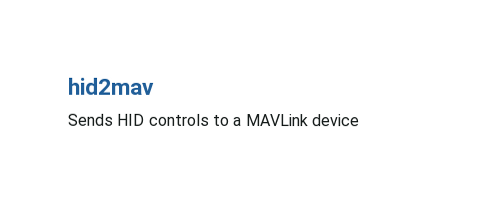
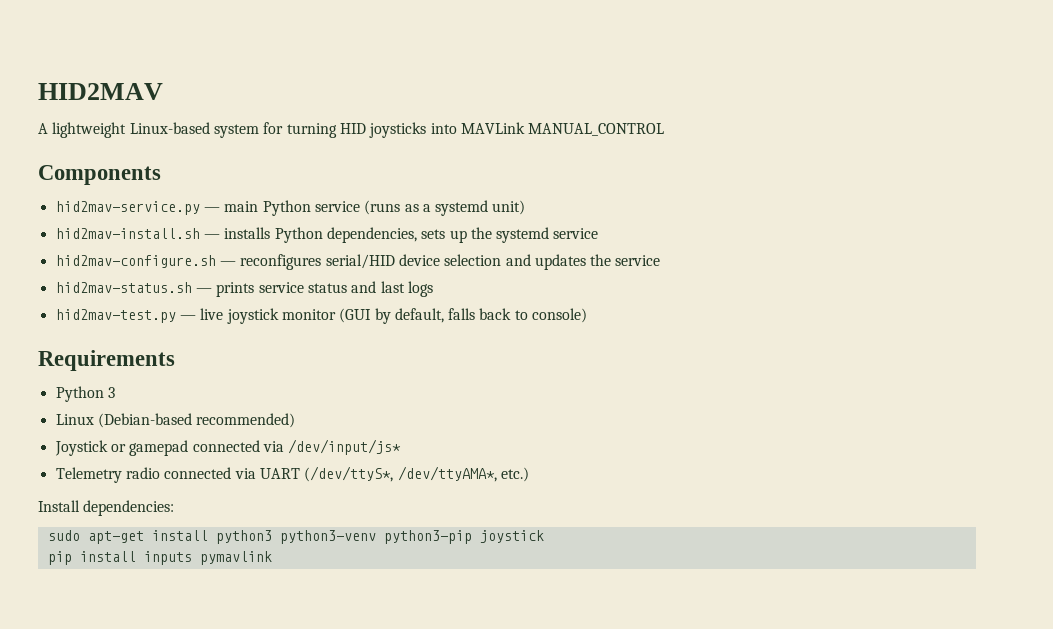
[68,77,155,95] [67,113,359,127] hid2mav // Sends HID controls to a MAVLink device -> [38,83,163,100] [38,122,665,138] [38,165,161,185] [55,200,526,216] [55,227,599,243] [55,254,661,270] [55,281,433,297] [55,308,588,324] [38,350,175,371] [55,386,115,402] [55,413,296,428] [54,439,402,456] [55,466,529,483] [38,500,175,516] [47,530,544,544] [47,551,272,565] HID2MAV // A lightweight Linux-based system for turning HID joysticks into MAVLink MANUAL_CONTROL // Components // hid2mav-service.py — main Python service (runs as a systemd unit) // hid2mav-install.sh — installs Python dependencies, sets up the systemd service // hid2mav-configure.sh — reconfigures serial/HID device selection and updates the service // hid2mav-status.sh — prints service status and last logs // hid2mav-test.py — live joystick monitor (GUI by default, falls back to console) // Requirements // Python 3 // Linux (Debian-based recommended) // Joystick or gamepad connected via /dev/input/js* // Telemetry radio connected via UART (/dev/ttyS*, /dev/ttyAMA*, etc.) // Install dependencies: // sudo apt-get install python3 python3-venv python3-pip joystick // pip install inputs pymavlink

